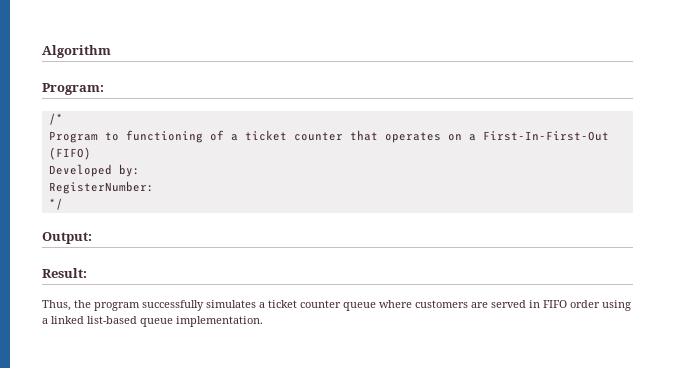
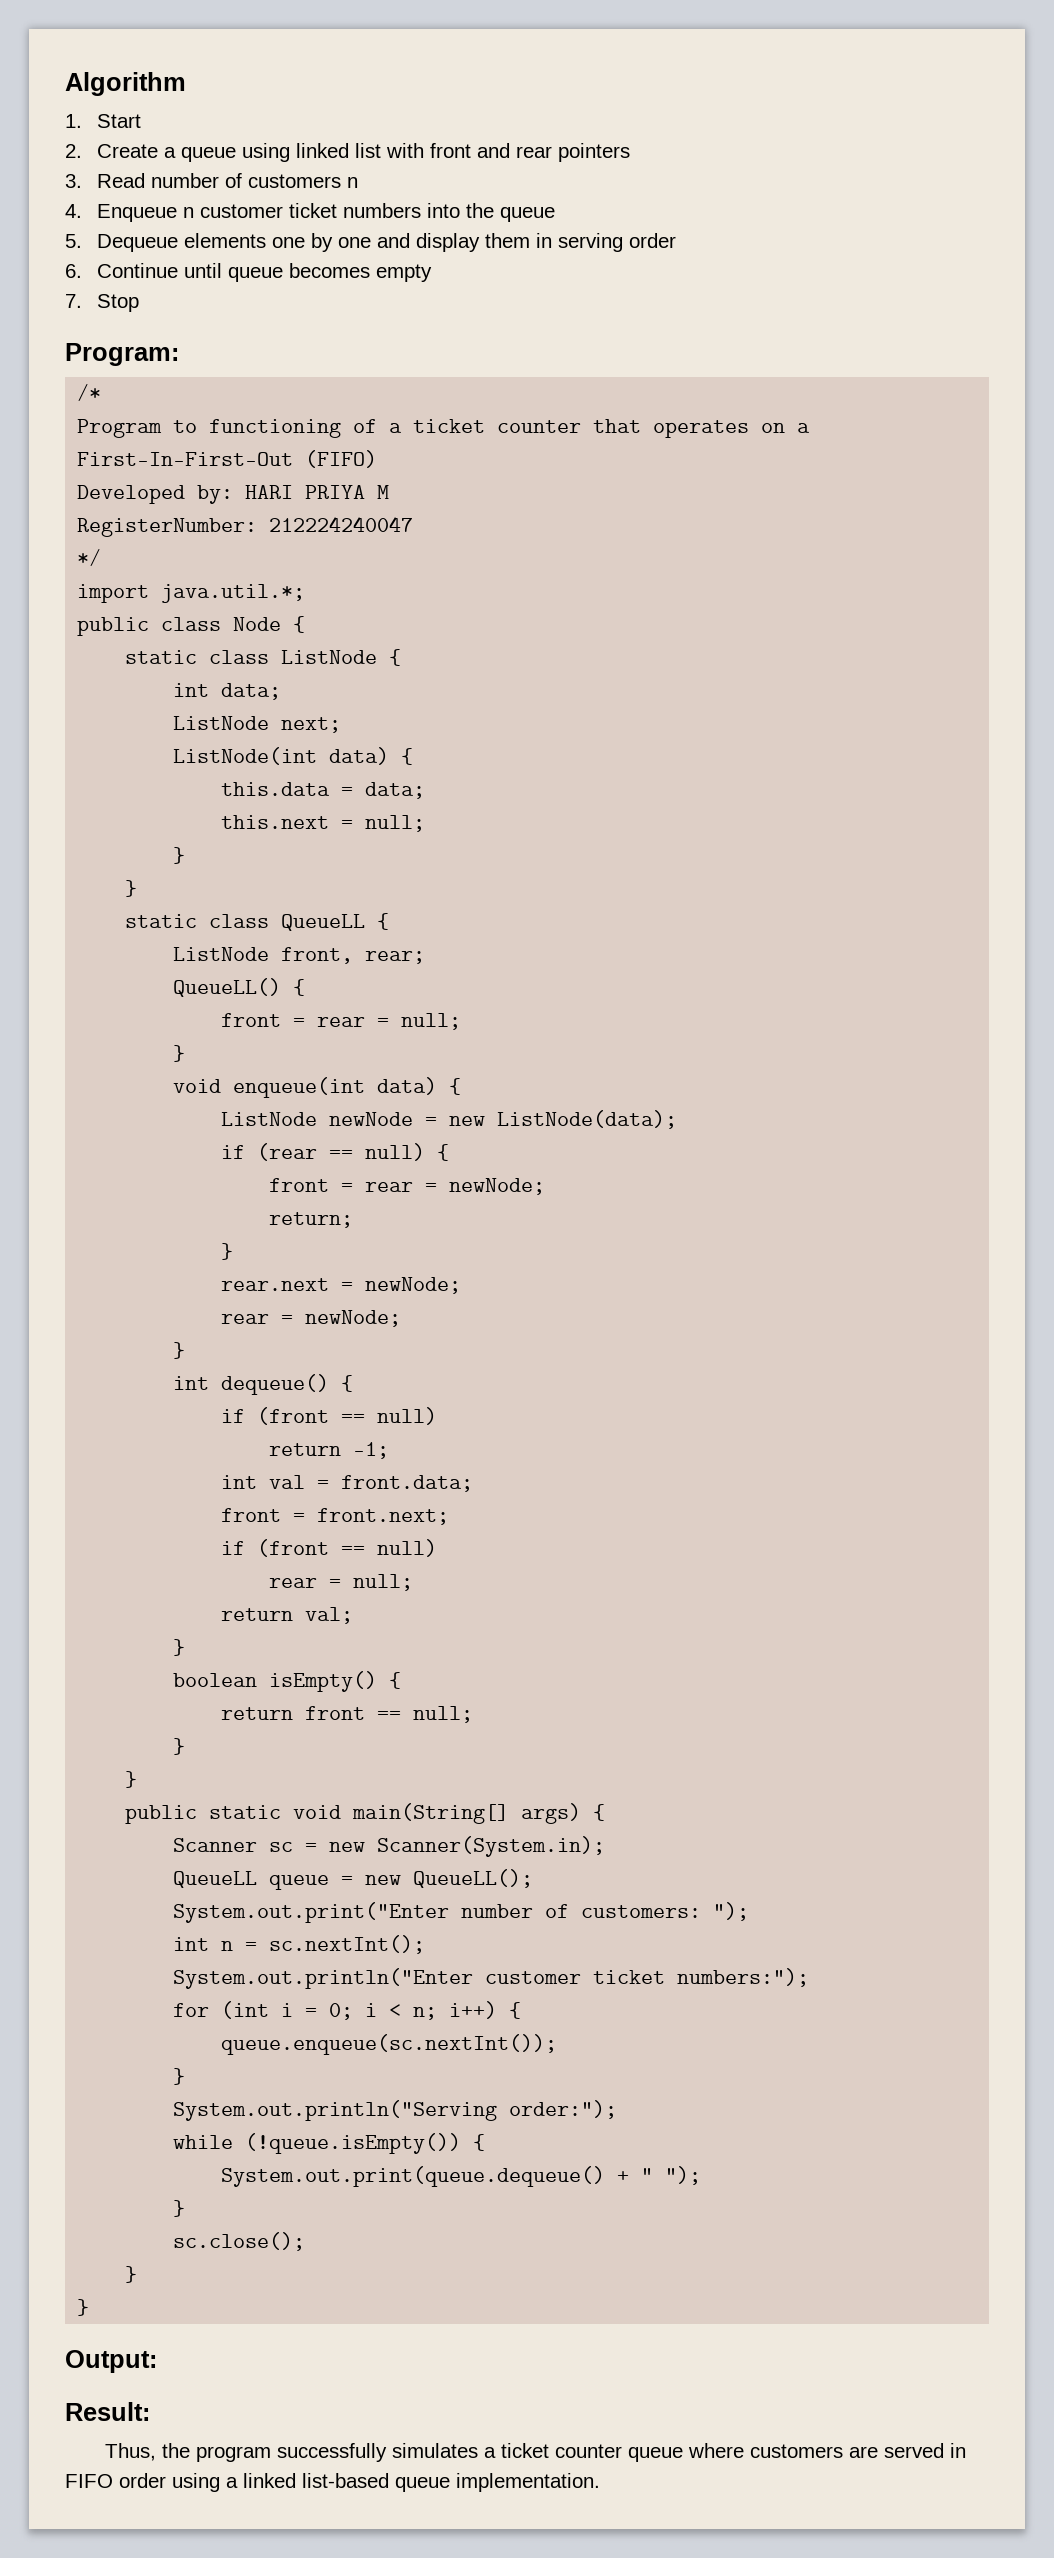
(111, 51) none -> [65,114,141,128] [65,143,630,162] [65,173,358,188] [65,203,555,222] [65,233,676,252] [65,263,432,282] [65,294,139,312] // 1. Start // 2. Create a queue using linked list with front and rear pointers // 3. Read number of customers n // 4. Enqueue n customer ticket numbers into the queue // 5. Dequeue elements one by one and display them in serving order // 6. Continue until queue becomes empty // 7. Stop
(140, 170) none -> [245,485,390,499] HARI PRIYA M
(154, 187) none -> [269,516,414,532] 212224240047
(63, 204) none -> [77,584,306,603] [77,616,306,636] [125,649,402,666] [173,683,282,700] [173,716,342,733] [173,747,414,765] [221,782,426,799] [221,815,426,832] [173,847,186,864] [125,880,138,897] [125,913,390,931] [173,947,426,964] [173,978,306,997] [221,1013,462,1030] [173,1045,186,1062] [173,1077,462,1098] [221,1110,678,1129] [221,1143,450,1161] [269,1178,546,1195] [269,1212,354,1228] [221,1243,234,1260] [221,1277,462,1294] [221,1310,402,1327] [173,1342,186,1359] [173,1374,354,1395] [221,1407,438,1425] [269,1442,390,1459] [221,1475,474,1492] [221,1508,450,1525] [221,1539,438,1557] [269,1574,414,1591] [221,1607,354,1624] [173,1639,186,1656] [173,1671,402,1692] [221,1706,474,1723] [173,1738,186,1755] [125,1771,138,1788] [125,1803,606,1824] [173,1836,606,1857] [173,1869,534,1890] [173,1902,750,1923] [173,1935,426,1954] [173,1968,810,1989] [173,2001,522,2020] [221,2034,558,2055] [173,2068,186,2085] [173,2100,618,2121] [173,2133,486,2154] [221,2166,702,2187] [173,2200,186,2217] [173,2232,306,2251] [125,2266,138,2283] [77,2299,90,2316] // import java.util.*; // public class Node { // static class ListNode { // int data; // ListNode next; // ListNode(int data) { // this.data = data; // this.next = null; // } // } // static class QueueLL { // ListNode front, rear; // QueueLL() { // front = rear = null; // } // void enqueue(int data) { // ListNode newNode = new ListNode(data); // if (rear == null) { // front = rear = newNode; // return; // } // rear.next = newNode; // rear = newNode; // } // int dequeue() { // if (front == null) // return -1; // int val = front.data; // front = front.next; // if (front == null) // rear = null; // return val; // } // boolean isEmpty() { // return front == null; // } // } // public static void main(String[] args) { // Scanner sc = new Scanner(System.in); // QueueLL queue = new QueueLL(); // System.out.print("Enter number of customers: "); // int n = sc.nextInt(); // System.out.println("Enter customer ticket numbers:"); // for (int i = 0; i < n; i++) { // queue.enqueue(sc.nextInt()); // } // System.out.println("Serving order:"); // while (!queue.isEmpty()) { // System.out.print(queue.dequeue() + " "); // } // sc.close(); // } // }

